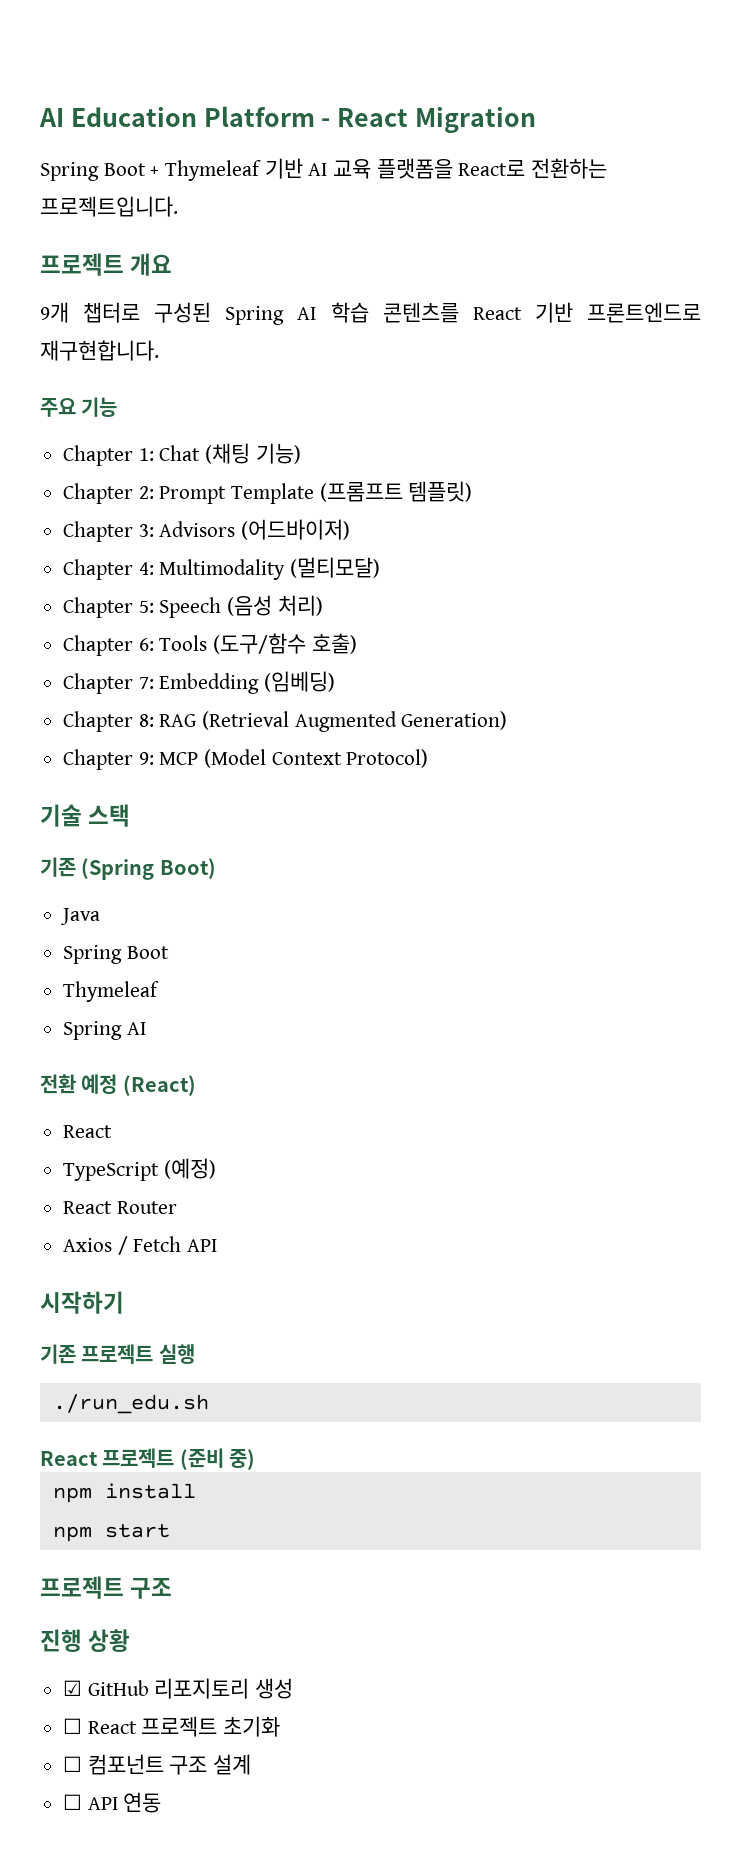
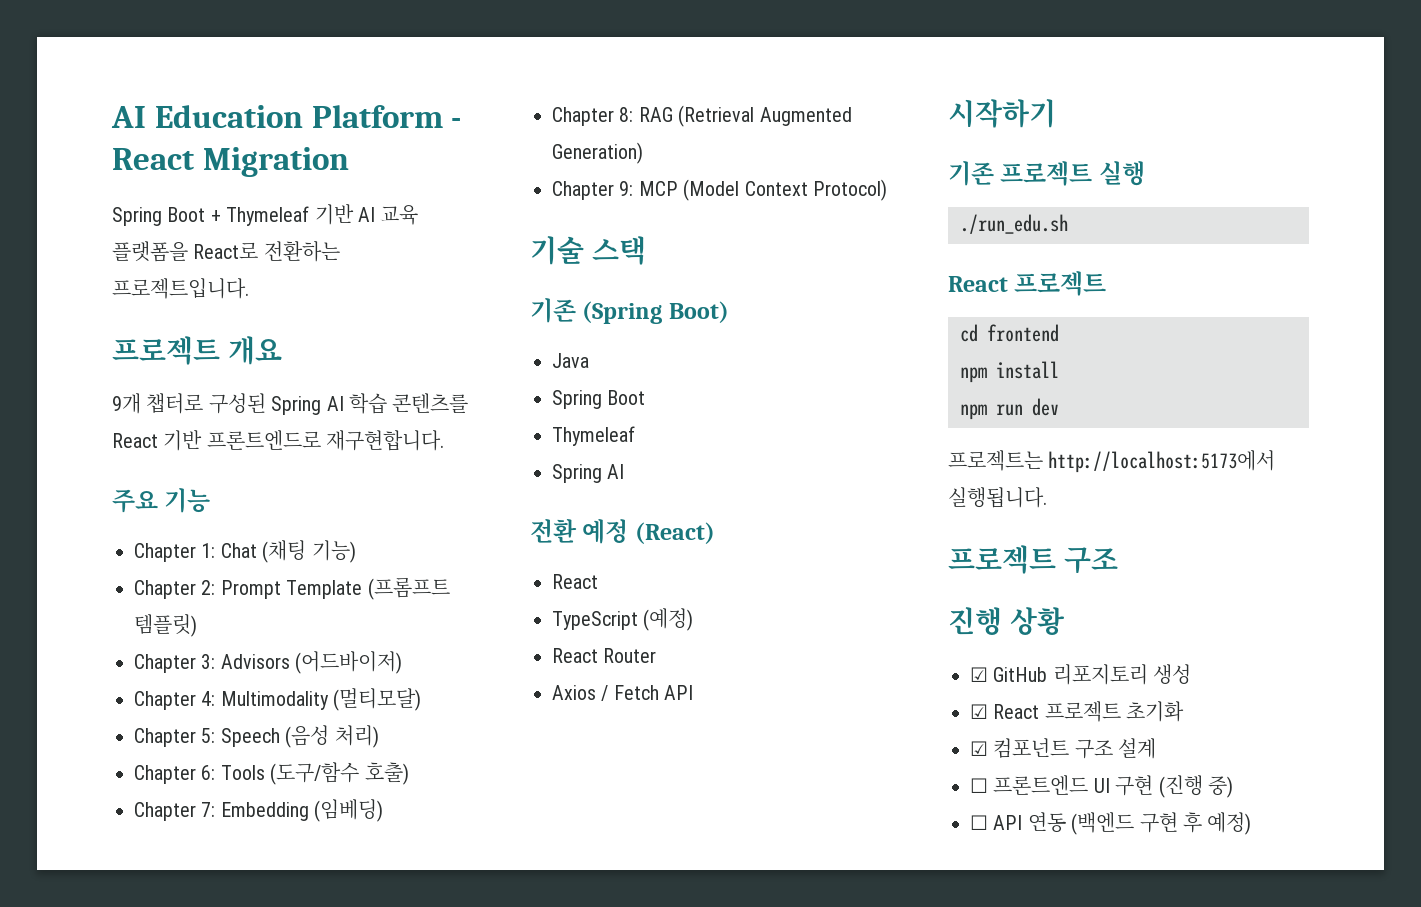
[179,1448,256,1470] (준비 중) -> [960,324,1059,342] // cd frontend
[104,1524,170,1538] start -> [996,398,1059,416] [948,450,1276,473] [948,487,1047,508] run dev // 프로젝트는 http://localhost:5173에서 실행됩니다.
[63,1718,83,1734] ☐ -> [970,704,988,719] ☑
[63,1756,83,1772] ☐ -> [970,741,988,756] ☑
(252, 1764) none -> [970,775,1233,798] // ☐ 프론트엔드 UI 구현 (진행 중)
(162, 1802) none -> [1071,812,1252,835] (백엔드 구현 후 예정)

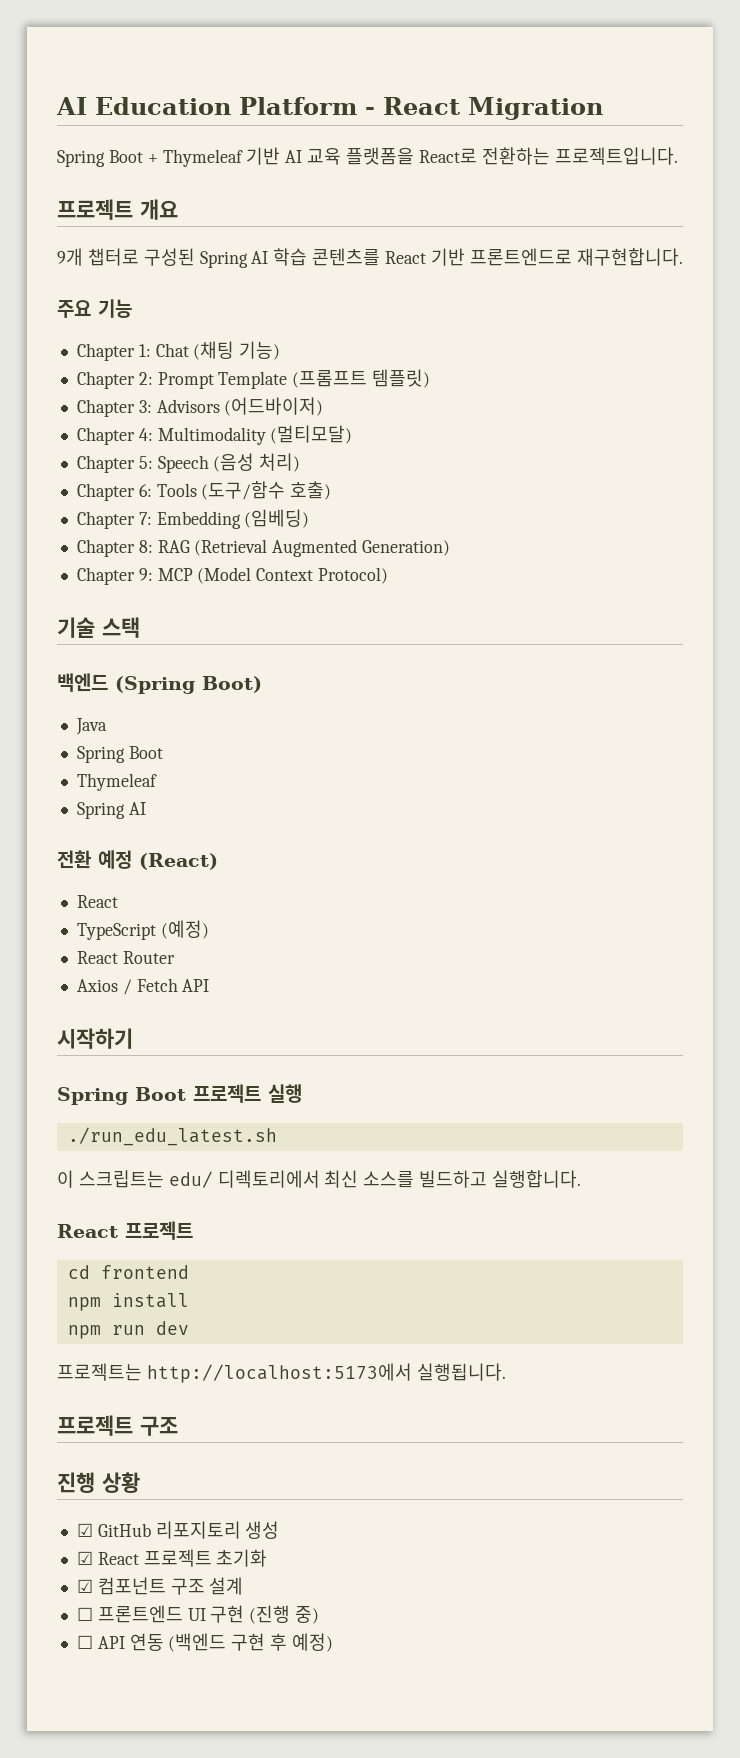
[530,298,576,323] 기존 -> [57,673,108,692] 백엔드
[948,161,994,186] 기존 -> [57,1087,186,1105] Spring Boot
[960,214,1068,234] ./run_edu.sh -> [67,1127,277,1146] [57,1170,582,1188] ./run_edu_latest.sh // 이 스크립트는 edu/ 디렉토리에서 최신 소스를 빌드하고 실행합니다.

